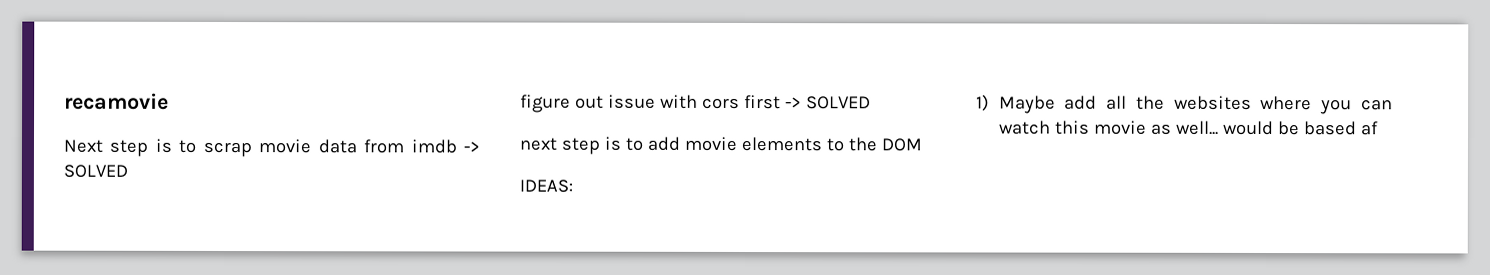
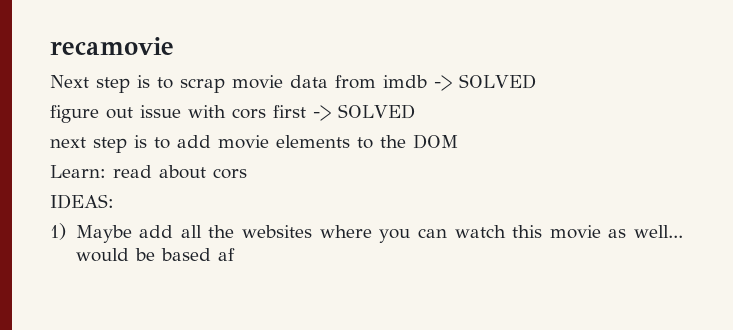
(922, 145) none -> [50,165,247,179] // Learn: read about cors

